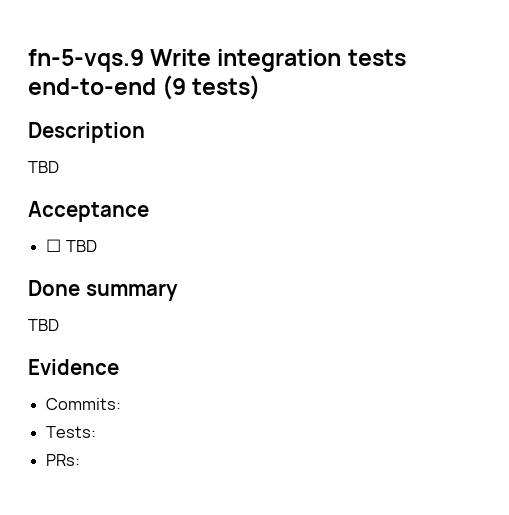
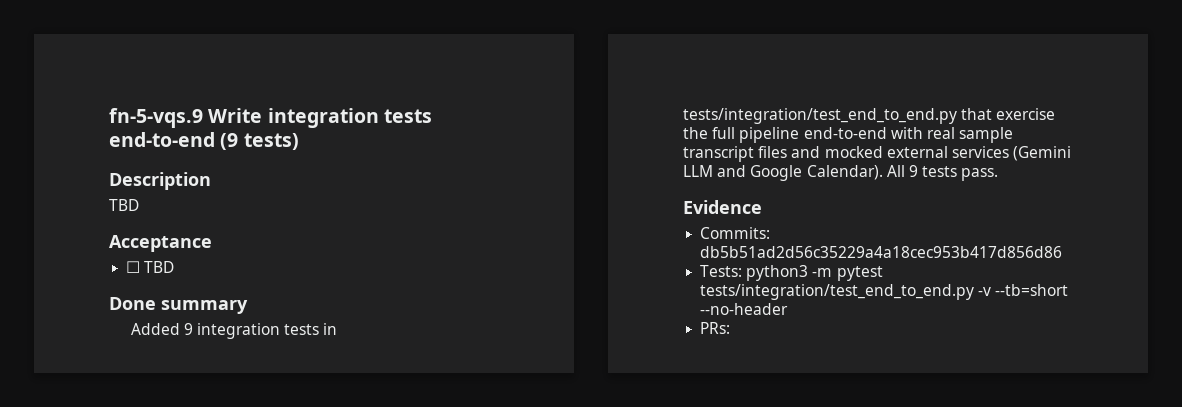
[28,319,59,331] TBD -> [130,323,338,339] [683,108,1056,124] [683,127,1014,143] [683,146,1072,162] [683,165,999,181] Added 9 integration tests in tests/integration/test_end_to_end.py that exercise the full pipeline end-to-end with real sample transcript files and mocked external services (Gemini LLM and Google Calendar). All 9 tests pass.
(122, 404) none -> [700,246,1063,258] db5b51ad2d56c35229a4a18cec953b417d856d86
(97, 432) none -> [746,265,883,281] [700,284,1069,300] [700,303,789,315] python3 -m pytest tests/integration/test_end_to_end.py -v --tb=short --no-header

